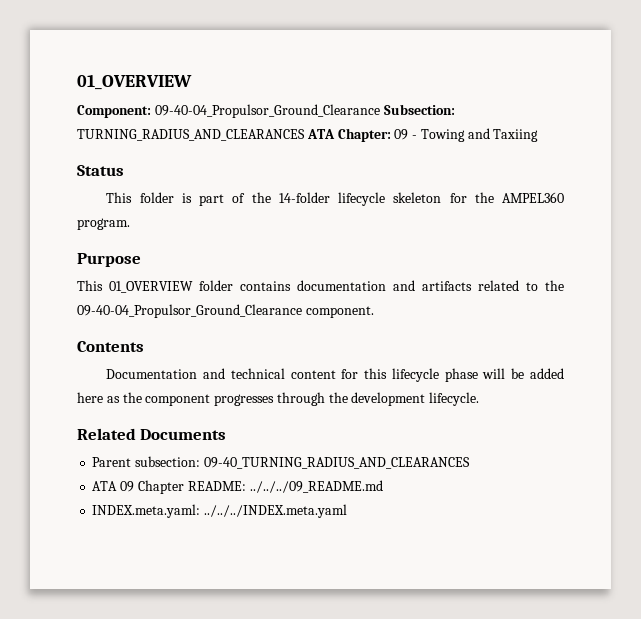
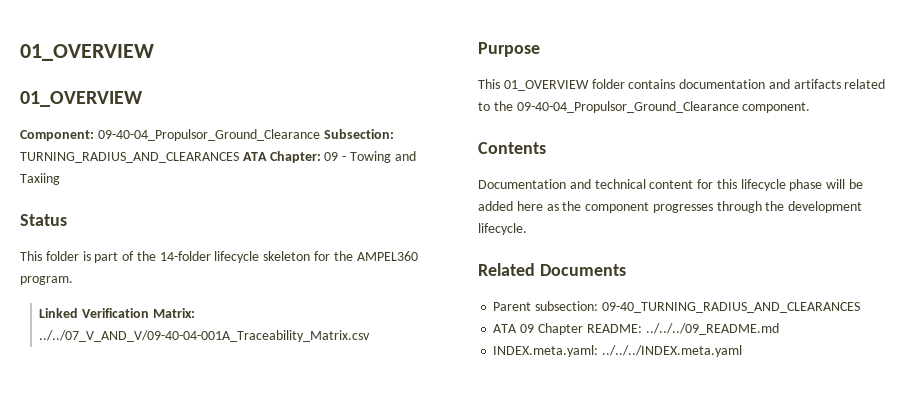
[77,74,192,90] 01_OVERVIEW -> [20,44,154,61] [20,91,143,107] 01_OVERVIEW // 01_OVERVIEW
(130, 224) none -> [39,308,195,318] [39,330,371,342] // Linked Verification Matrix: ../../07_V_AND_V/09-40-04-001A_Traceability_Matrix.csv

